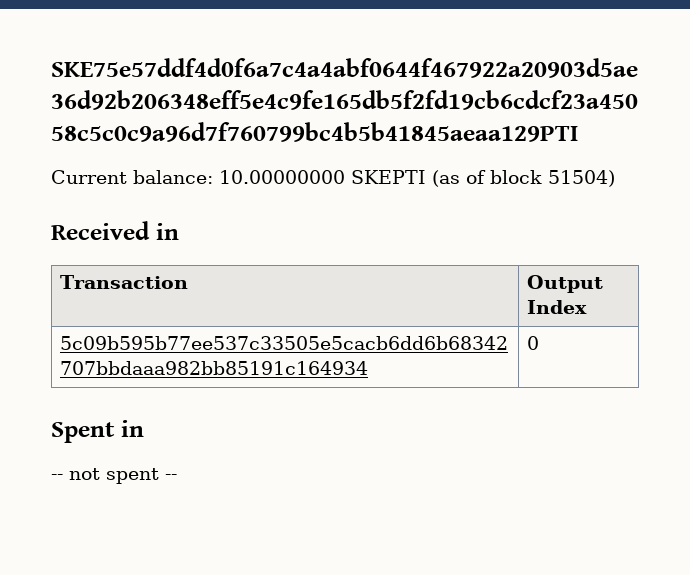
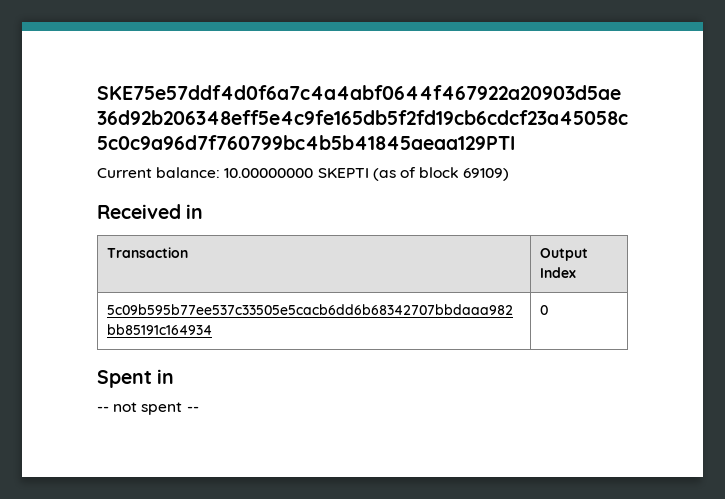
[548,170,615,187] 51504) -> [463,168,510,181] 69109)

